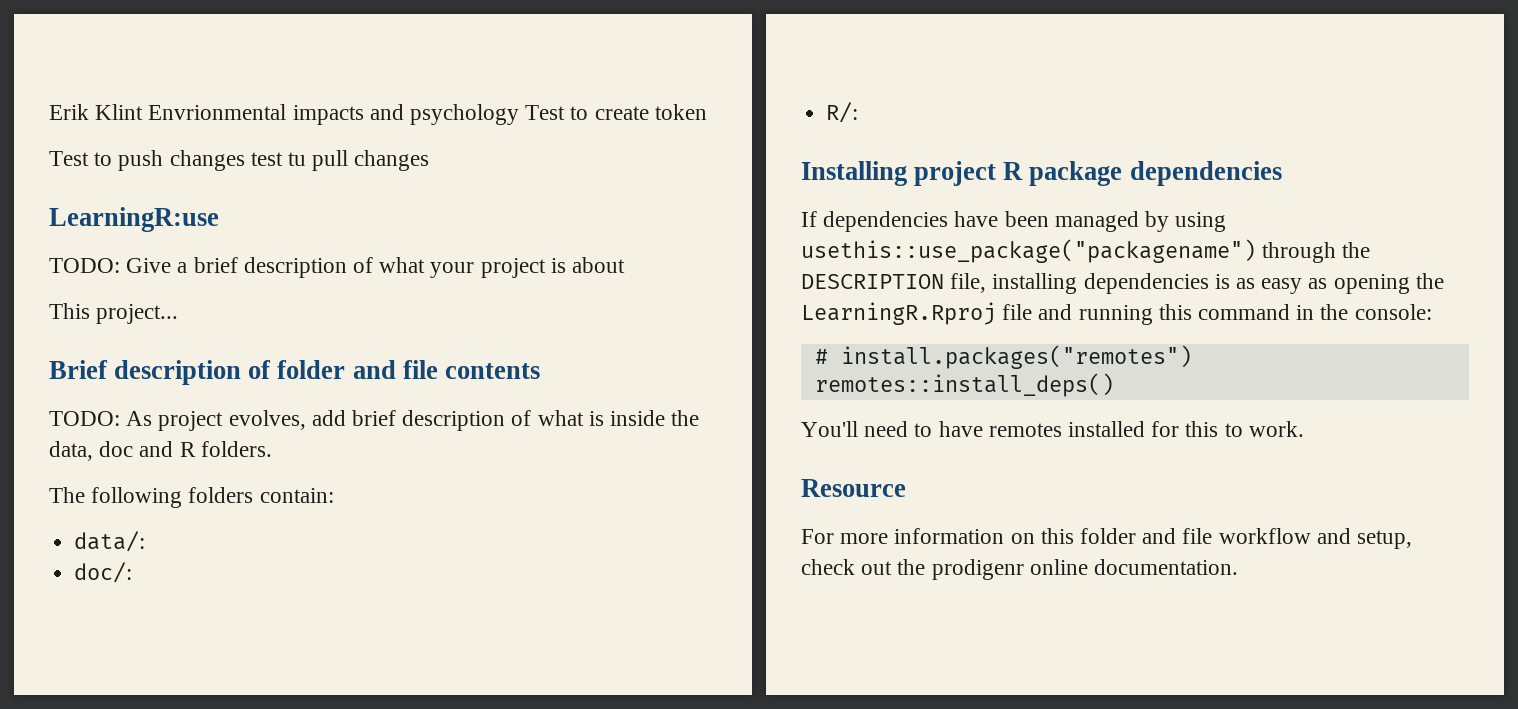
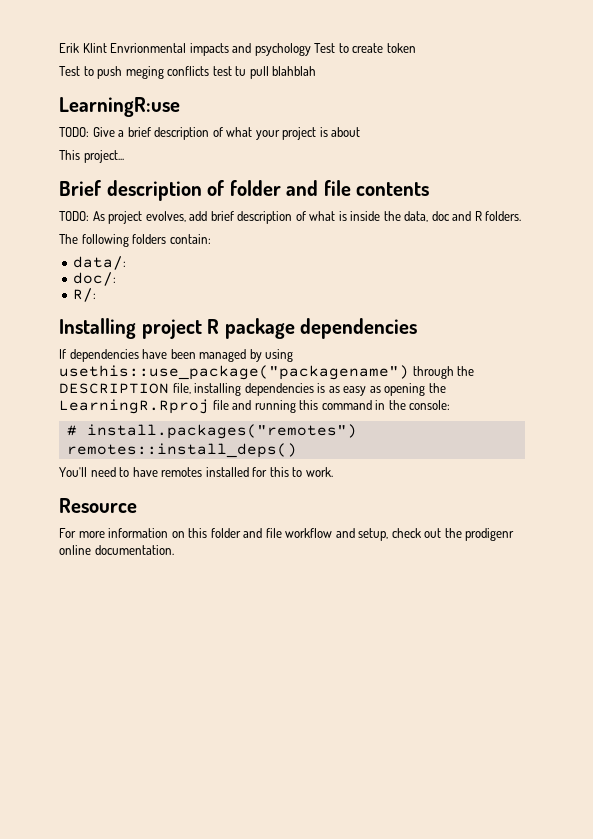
[169,150,245,171] changes -> [125,66,210,79] meging conflicts
[354,150,430,171] changes -> [272,66,317,76] blahblah

